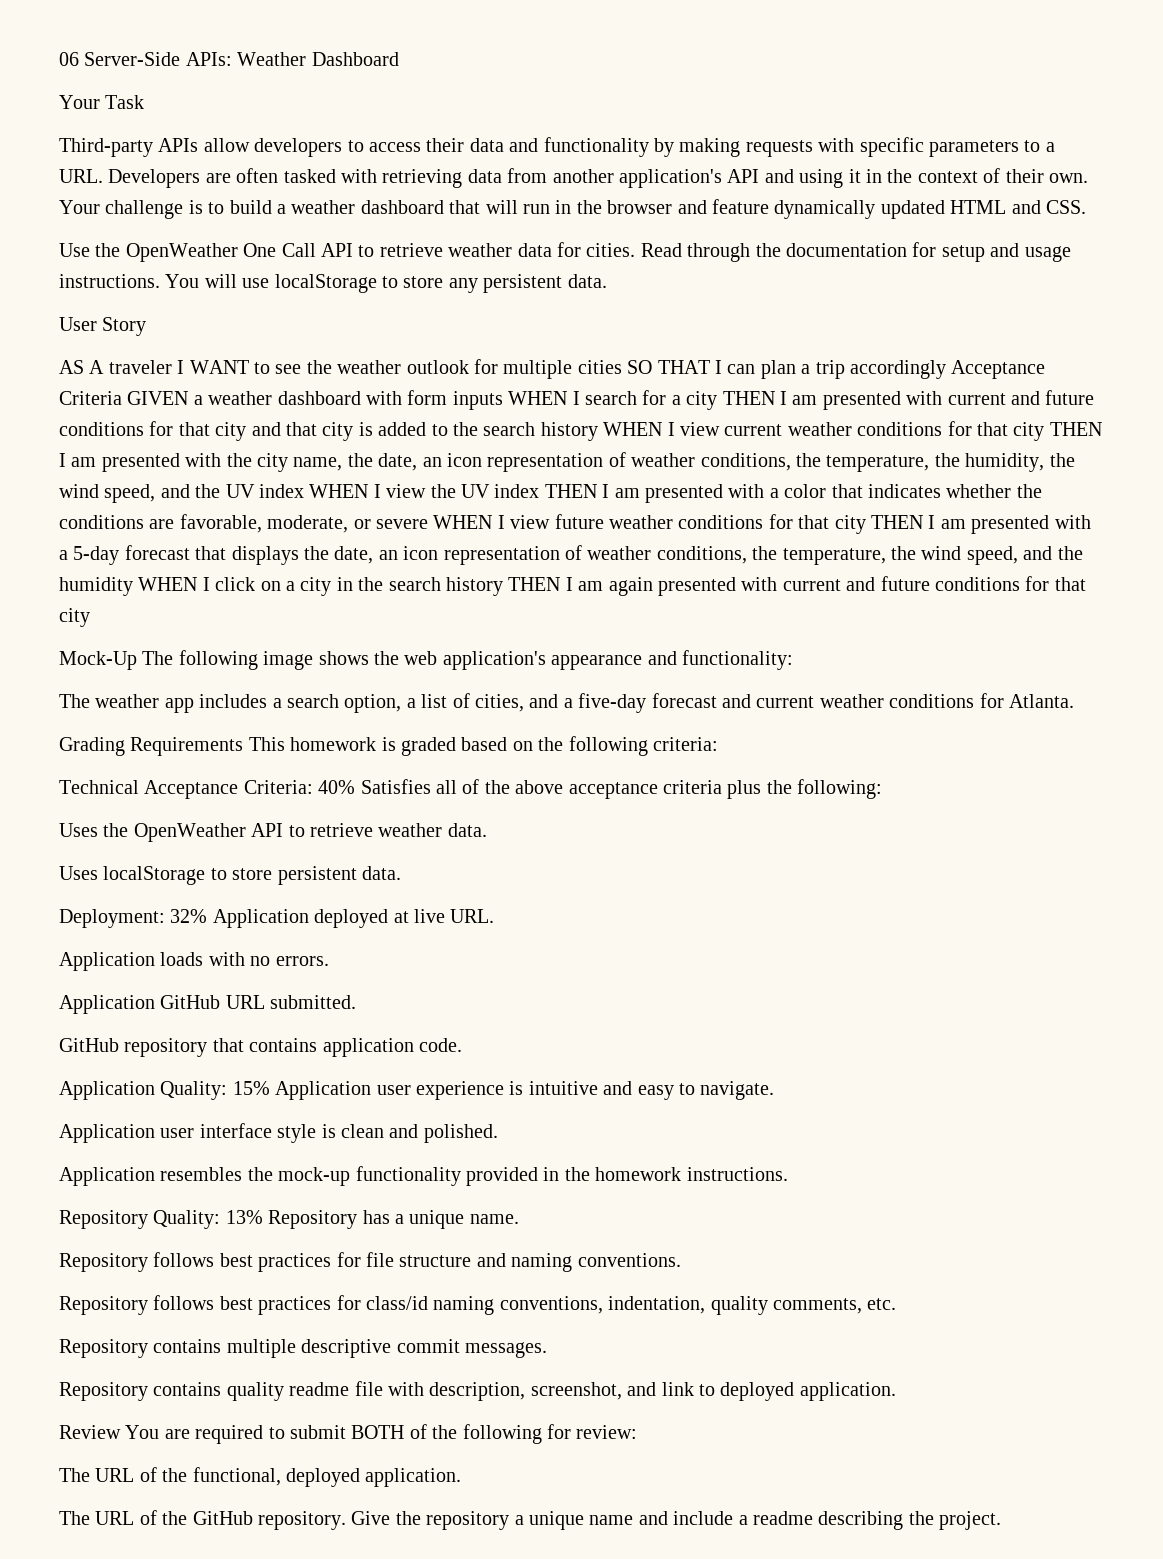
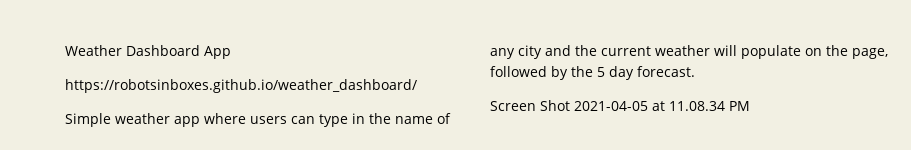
[59,52,232,66] 06 Server-Side APIs: -> (65, 50) none
[59,95,145,109] [59,137,1055,157] [59,168,1088,188] [59,199,1086,219] [59,242,1071,262] [59,274,607,293] [59,317,147,336] [59,359,1046,379] [59,390,1095,410] [59,421,1102,441] [59,452,1075,472] [59,484,1042,503] [59,514,1091,534] [59,545,1083,565] [59,576,1086,596] [59,608,90,627] [59,650,793,670] [59,693,1074,713] [59,736,718,756] [59,779,883,799] [59,823,487,842] [59,866,401,885] [59,909,495,928] [59,952,329,971] [59,995,357,1014] [59,1038,462,1057] [59,1081,775,1100] [59,1123,498,1143] [59,1166,788,1186] [59,1210,519,1229] [59,1252,681,1272] [59,1295,897,1315] [59,1339,547,1358] [59,1381,896,1401] [59,1424,638,1444] [59,1467,462,1487] [59,1510,1002,1530] // Your Task // Third-party APIs allow developers to access their data and functionality by making requests with specific parameters to a URL. Developers are often tasked with retrieving data from another application's API and using it in the context of their own. Your challenge is to build a weather dashboard that will run in the browser and feature dynamically updated HTML and CSS. // Use the OpenWeather One Call API to retrieve weather data for cities. Read through the documentation for setup and usage instructions. You will use localStorage to store any persistent data. // User Story // AS A traveler I WANT to see the weather outlook for multiple cities SO THAT I can plan a trip accordingly Acceptance Criteria GIVEN a weather dashboard with form inputs WHEN I search for a city THEN I am presented with current and future conditions for that city and that city is added to the search history WHEN I view current weather conditions for that city THEN I am presented with the city name, the date, an icon representation of weather conditions, the temperature, the humidity, the wind speed, and the UV index WHEN I view the UV index THEN I am presented with a color that indicates whether the conditions are favorable, moderate, or severe WHEN I view future weather conditions for that city THEN I am presented with a 5-day forecast that displays the date, an icon representation of weather conditions, the temperature, the wind speed, and the humidity WHEN I click on a city in the search history THEN I am again presented with current and future conditions for that city // Mock-Up The following image shows the web application's appearance and functionality: // The weather app includes a search option, a list of cities, and a five-day forecast and current weather conditions for Atlanta. // Grading Requirements This homework is graded based on the following criteria: // Technical Acceptance Criteria: 40% Satisfies all of the above acceptance criteria plus the following: // Uses the OpenWeather API to retrieve weather data. // Uses localStorage to store persistent data. // Deployment: 32% Application deployed at live URL. // Application loads with no errors. // Application GitHub URL submitted. // GitHub repository that contains application code. // Application Quality: 15% Application user experience is intuitive and easy to navigate. // Application user interface style is clean and polished. // Application resembles the mock-up functionality provided in the homework instructions. // Repository Quality: 13% Repository has a unique name. // Repository follows best practices for file structure and naming conventions. // Repository follows best practices for class/id naming conventions, indentation, quality comments, etc. // Repository contains multiple descriptive commit messages. // Repository contains quality readme file with description, screenshot, and link to deployed application. // Review You are required to submit BOTH of the following for review: // The URL of the functional, deployed application. // The URL of the GitHub repository. Give the repository a unique name and include a readme describing the project. -> [204,46,231,59] [65,79,417,93] [65,113,451,127] [490,45,888,59] [490,66,695,80] [490,100,750,111] App // https://robotsinboxes.github.io/weather_dashboard/ // Simple weather app where users can type in the name of any city and the current weather will populate on the page, followed by the 5 day forecast. // Screen Shot 2021-04-05 at 11.08.34 PM

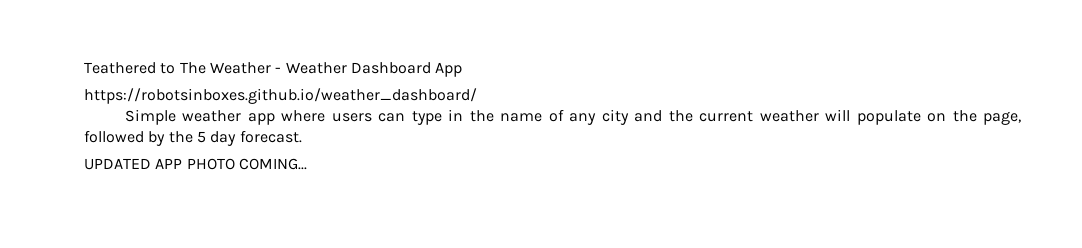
(65, 50) none -> [84,62,282,74] Teathered to The Weather -
[490,100,750,111] Screen Shot 2021-04-05 at 11.08.34 PM -> [84,158,307,170] UPDATED APP PHOTO COMING...

